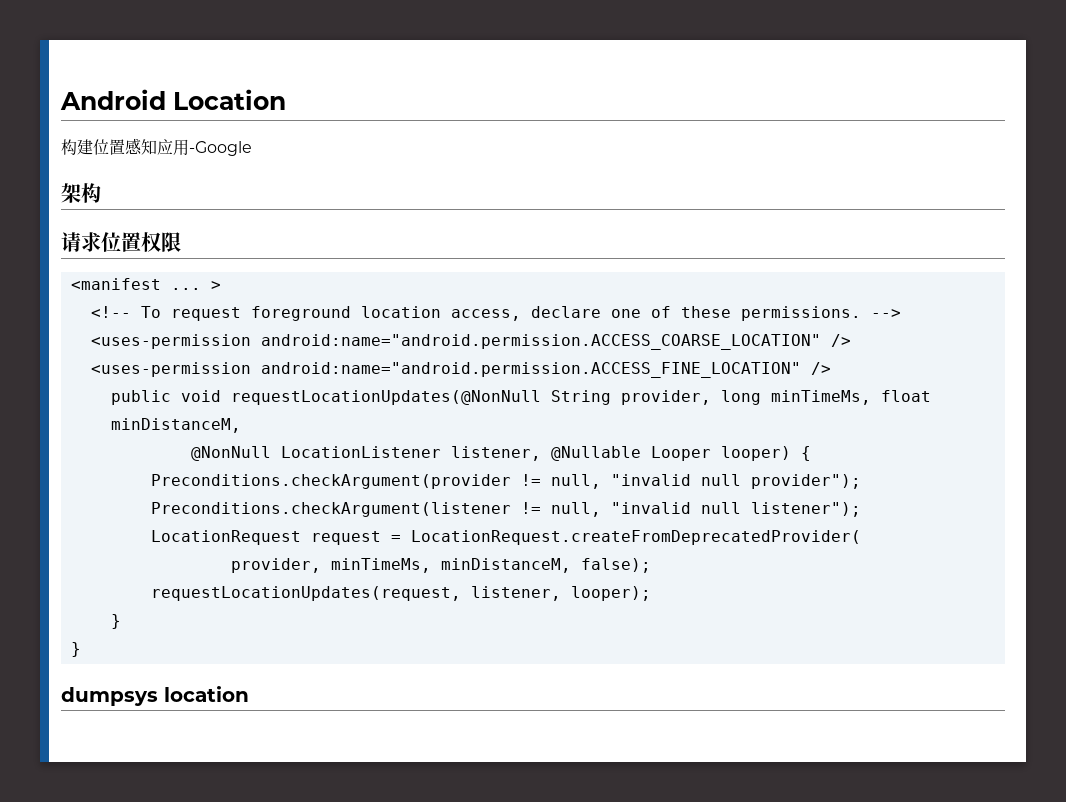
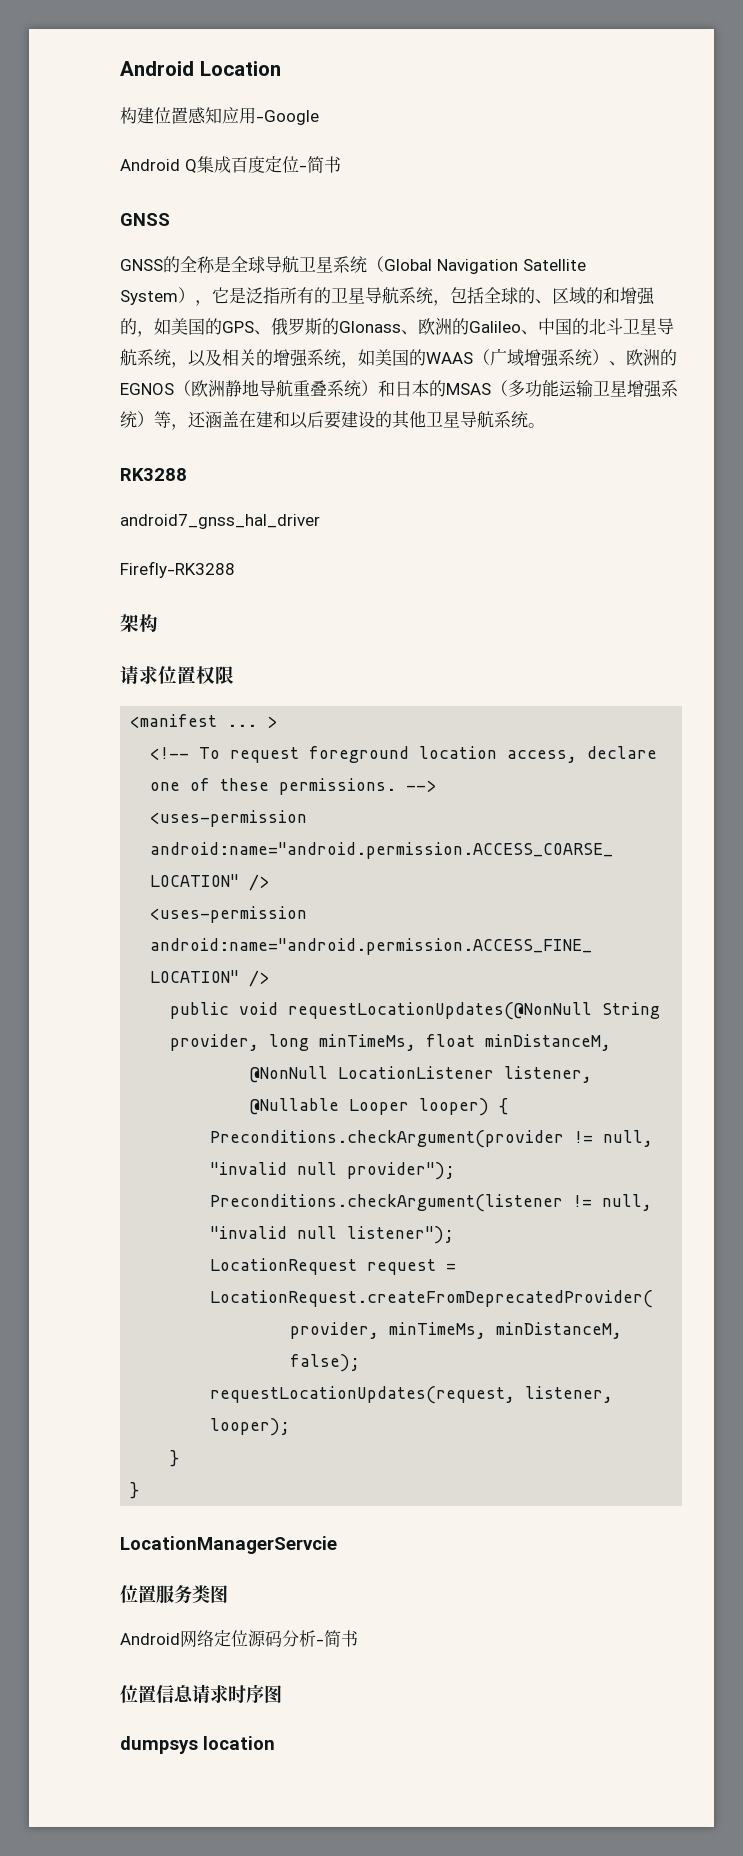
(252, 148) none -> [120,156,341,173] [120,213,170,226] [120,256,586,274] [120,287,655,306] [120,318,674,337] [120,348,677,368] [120,380,678,398] [120,410,545,430] [120,468,187,481] [120,514,320,529] [120,561,235,578] // Android Q集成百度定位-简书 // GNSS // GNSS的全称是全球导航卫星系统（Global Navigation Satellite System），它是泛指所有的卫星导航系统，包括全球的、区域的和增强的，如美国的GPS、俄罗斯的Glonass、欧洲的Galileo、中国的北斗卫星导航系统，以及相关的增强系统，如美国的WAAS（广域增强系统）、欧洲的EGNOS（欧洲静地导航重叠系统）和日本的MSAS（多功能运输卫星增强系统）等，还涵盖在建和以后要建设的其他卫星导航系统。 // RK3288 // android7_gnss_hal_driver // Firefly-RK3288
(81, 649) none -> [120,1536,337,1554] [120,1585,228,1604] [120,1630,358,1648] [120,1684,282,1704] // LocationManagerServcie // 位置服务类图 // Android网络定位源码分析-简书 // 位置信息请求时序图

